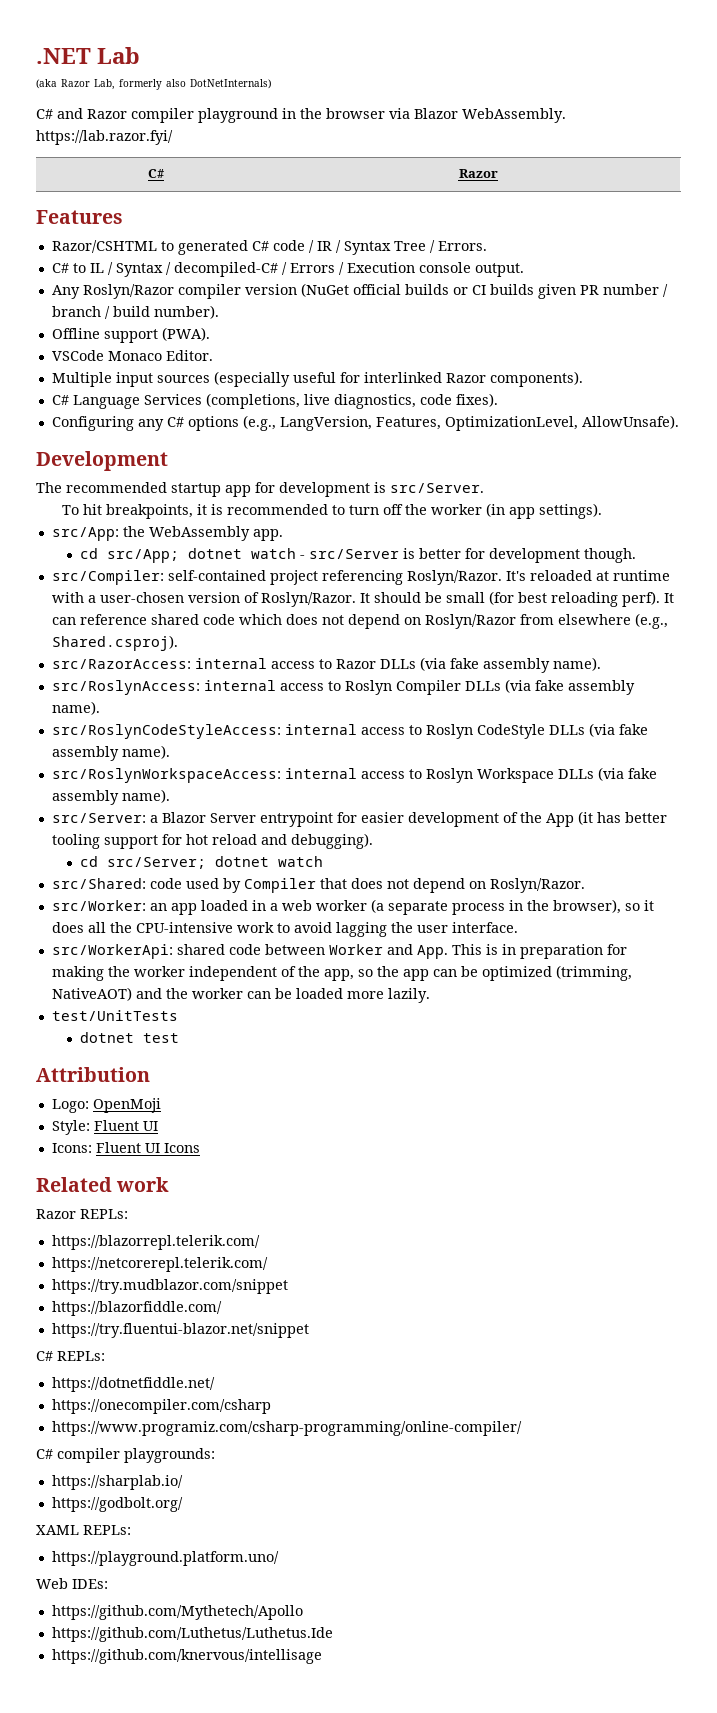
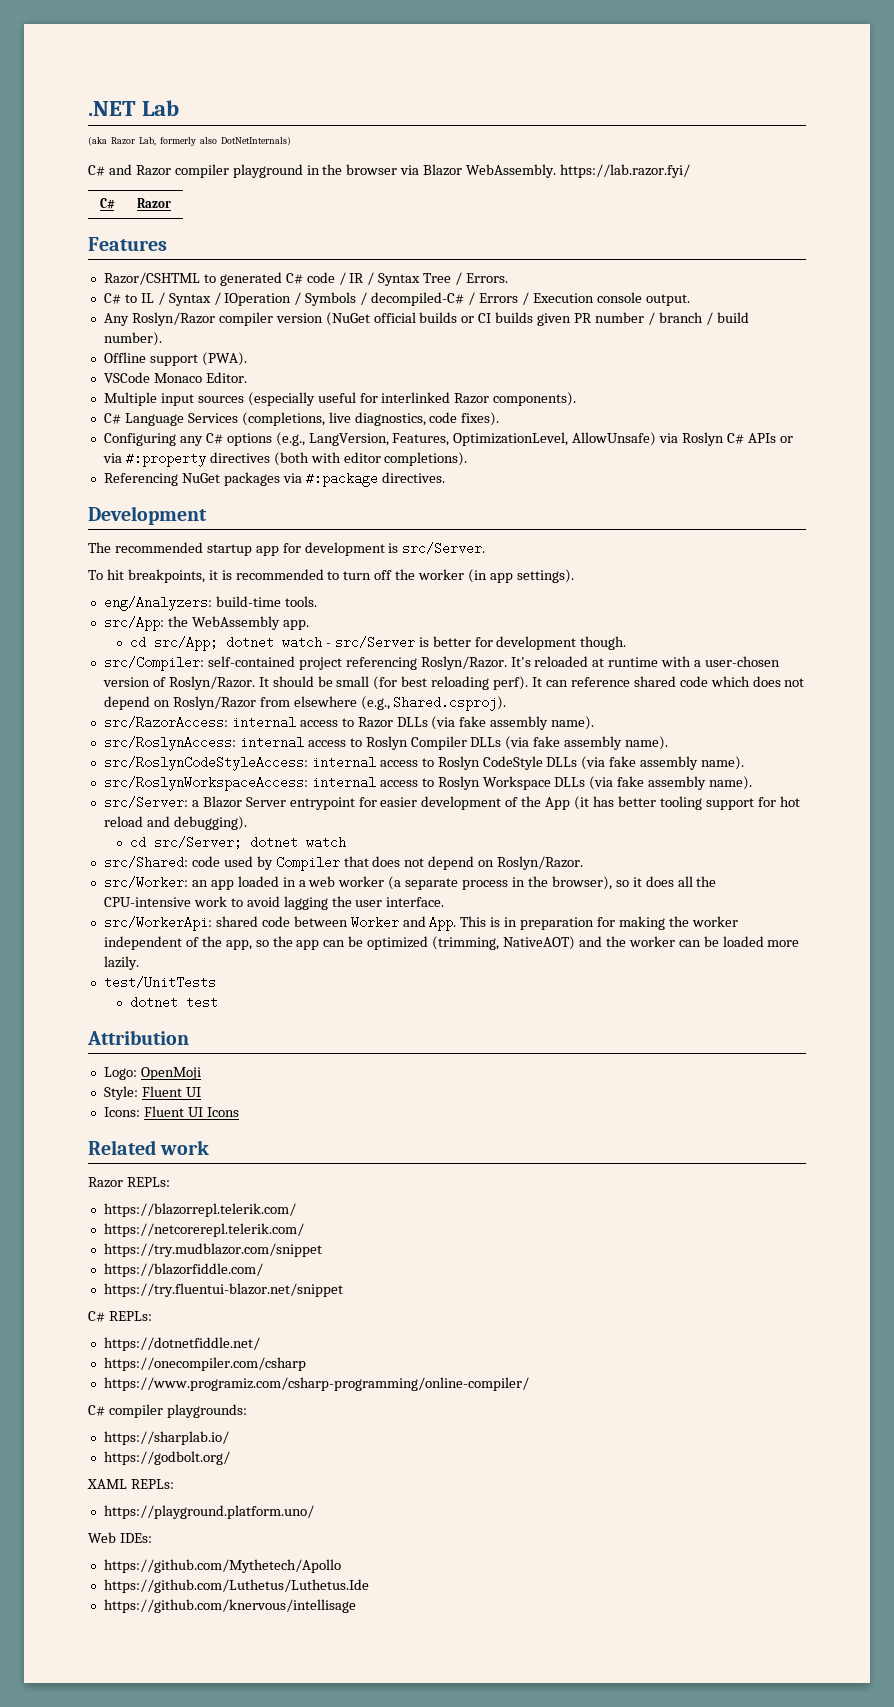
(171, 268) none -> [224,292,368,306] IOperation / Symbols /
[581,415,679,429] AllowUnsafe). -> [572,432,793,446] [102,452,468,467] [103,472,445,487] AllowUnsafe) via Roslyn C# APIs or via #:property directives (both with editor completions). // Referencing NuGet packages via #:package directives.
(603, 511) none -> [103,596,317,611] // eng/Analyzers: build-time tools.

